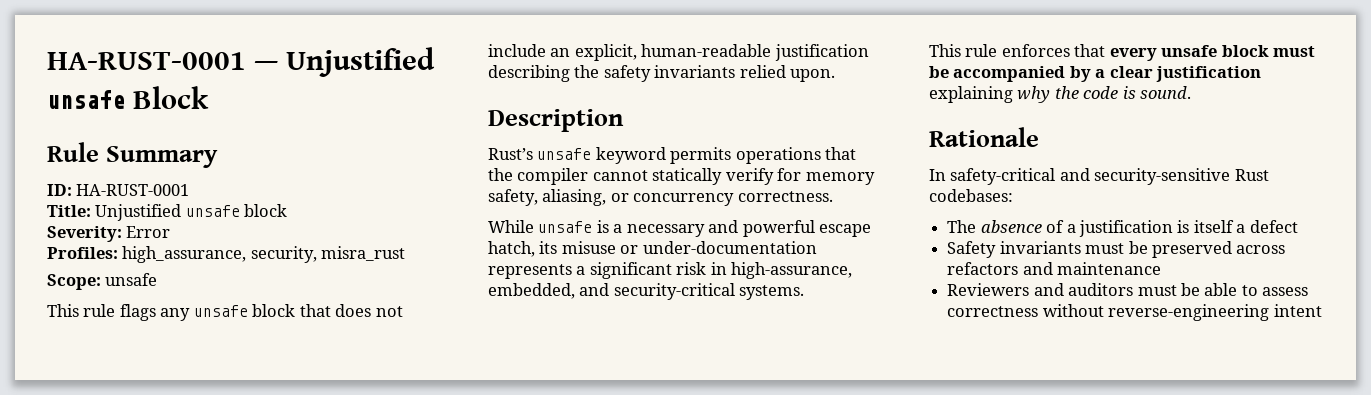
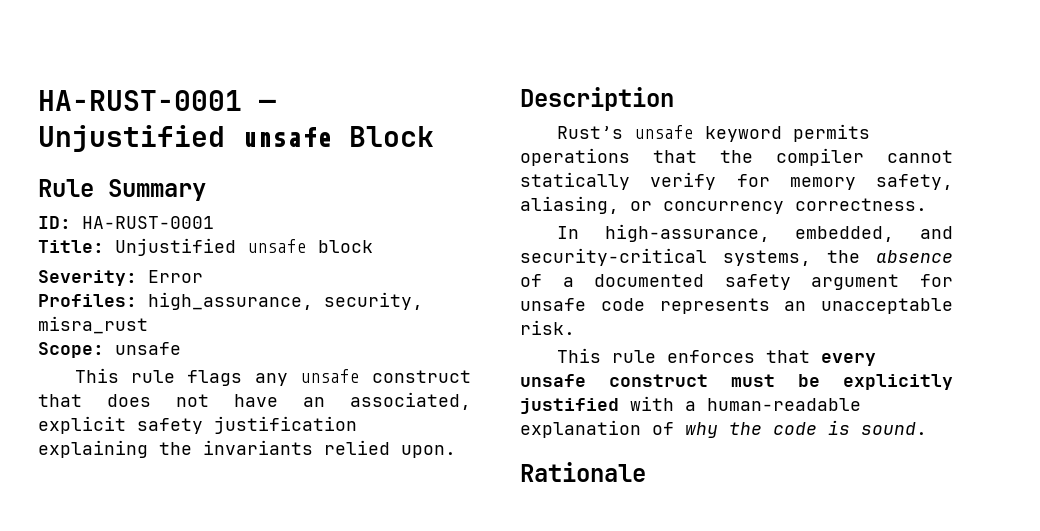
[252,304,296,317] block -> [372,370,471,383] construct
[488,44,869,61] [488,65,651,82] include an explicit, human-readable justification describing the safety -> [234,392,471,410] [38,416,357,434] [38,440,192,458] have an associated, explicit safety justification explaining the
[488,220,872,237] [488,241,817,257] [488,262,853,279] [488,283,805,300] While unsafe is a necessary and powerful escape hatch, its misuse or under-documentation represents a significant risk in high-assurance, embedded, and security-critical systems. -> [557,224,953,242] [520,248,953,266] [520,274,953,290] [520,298,953,314] [520,320,575,335] In high-assurance, embedded, and security-critical systems, the absence of a documented safety argument for unsafe code represents an unacceptable risk.
[1221,45,1316,57] [929,66,1262,82] [929,86,1013,103] block must be accompanied by a clear justification explaining -> [609,374,953,390] [520,396,861,414] [520,420,674,438] construct must be explicitly justified with a human-readable explanation of
[929,168,1269,185] [929,189,1013,202] [947,220,1298,237] [947,241,1286,258] [947,262,1162,275] [947,283,1309,296] [947,304,1322,321] // In safety-critical and security-sensitive Rust codebases: // The absence of a justification is itself a defect // Safety invariants must be preserved across refactors and maintenance // Reviewers and auditors must be able to assess correctness without reverse-engineering intent -> (646, 472) none

